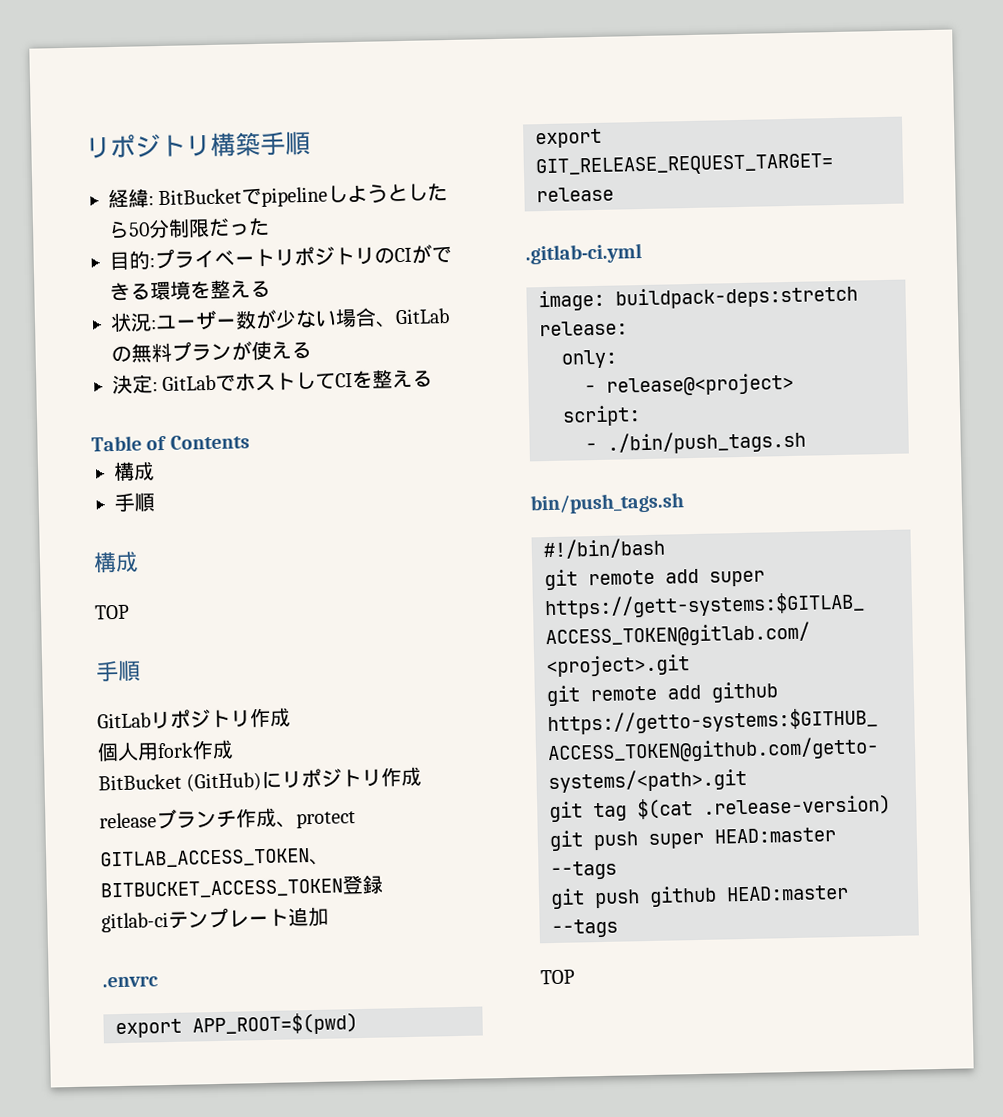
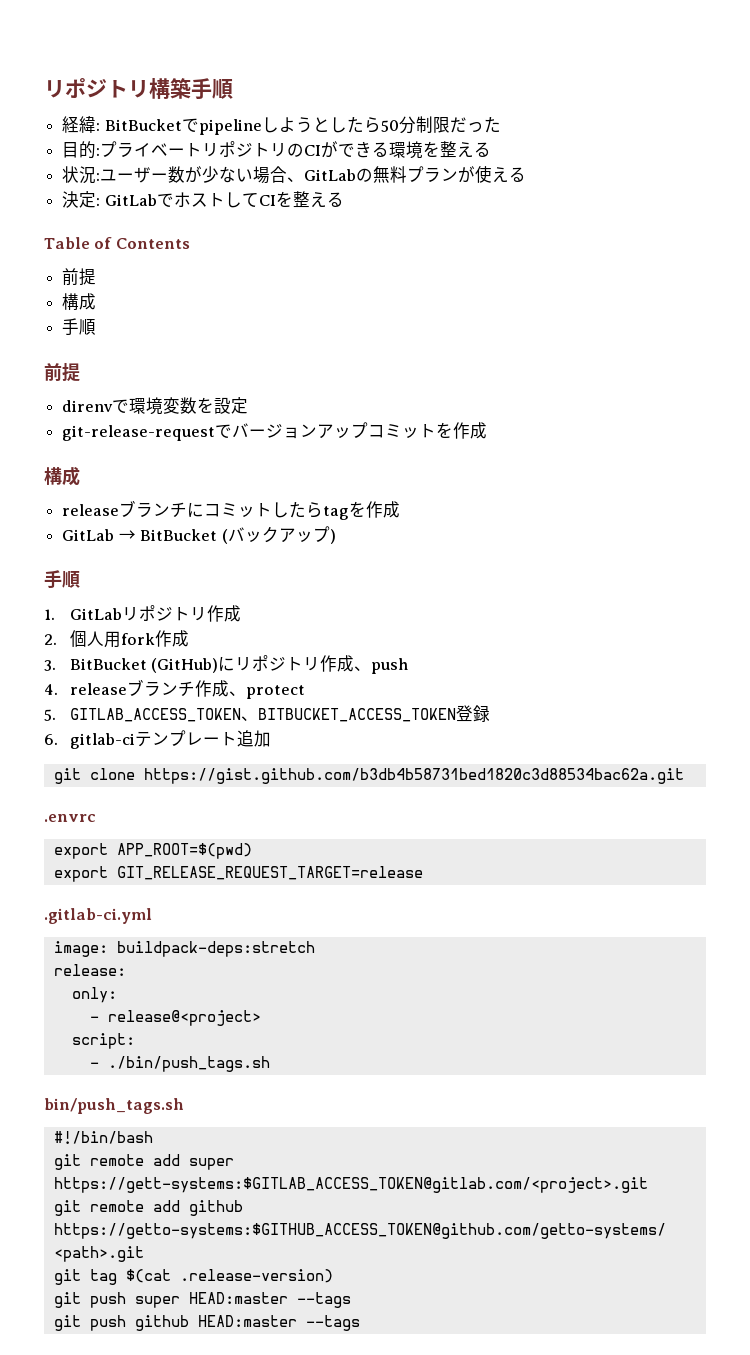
(250, 442) none -> [62,268,97,286] // 前提
[93,551,139,574] [94,604,130,620] [96,660,141,682] 構成 // TOP // 手順 // -> [44,362,80,382] [62,397,249,415] [62,422,488,441] [44,466,80,486] [62,500,401,520] [62,526,336,544] [44,570,80,589] [44,609,55,620] 前提 // direnvで環境変数を設定 // git-release-requestでバージョンアップコミットを作成 // 構成 // releaseブランチにコミットしたらtagを作成 // GitLab → BitBucket (バックアップ) // 手順 // 1.
(291, 717) none -> [44,634,57,645] 2.
(234, 749) none -> [44,660,56,671] 3.
(423, 776) // -> [354,658,409,674] [44,684,58,695] 、push // 4.
(356, 820) none -> [44,709,56,721] 5.
(383, 884) none -> [44,734,58,745] 6.
(329, 917) none -> [53,768,684,784] // git clone https://gist.github.com/b3db4b58731bed1820c3d88534bac62a.git
[540,969,575,985] // TOP -> (360, 1323) none

